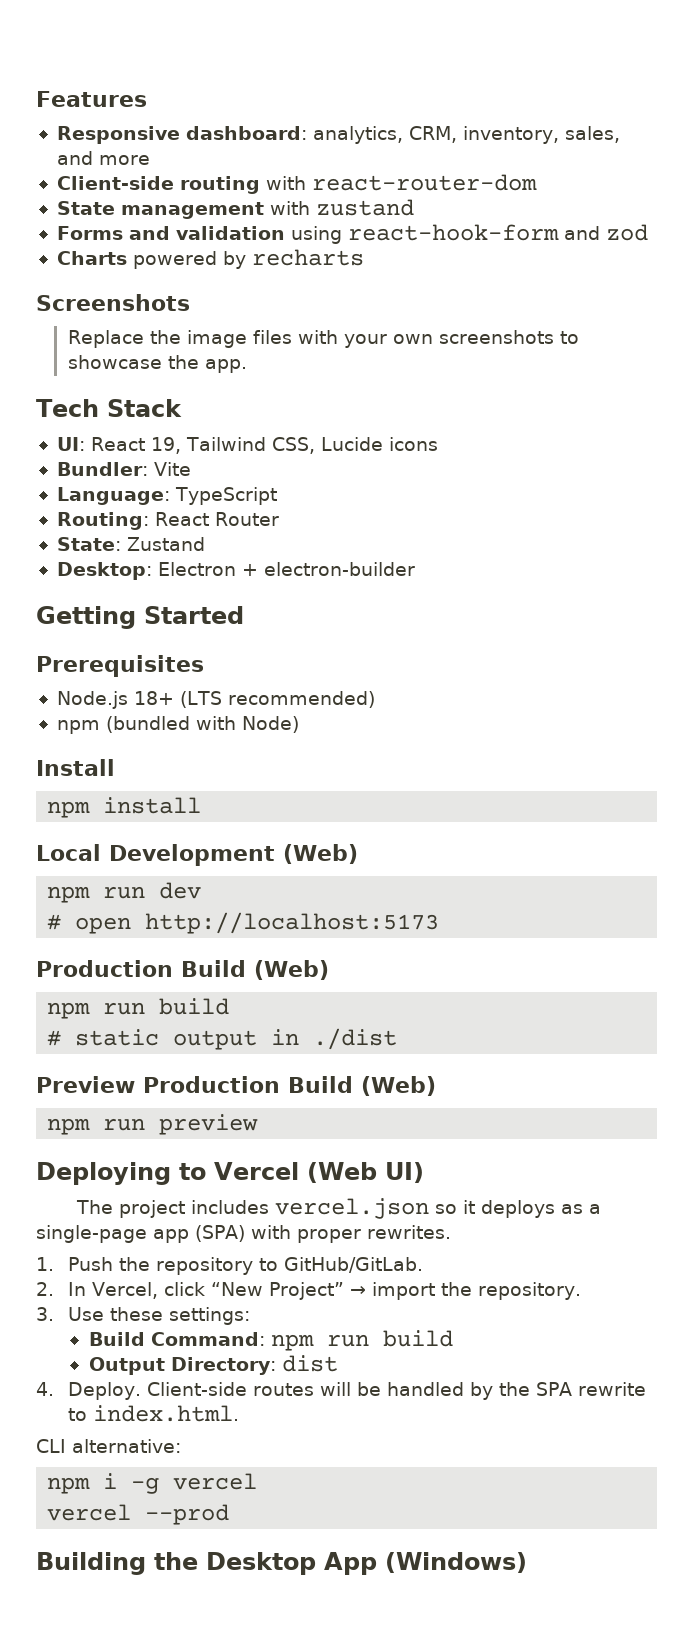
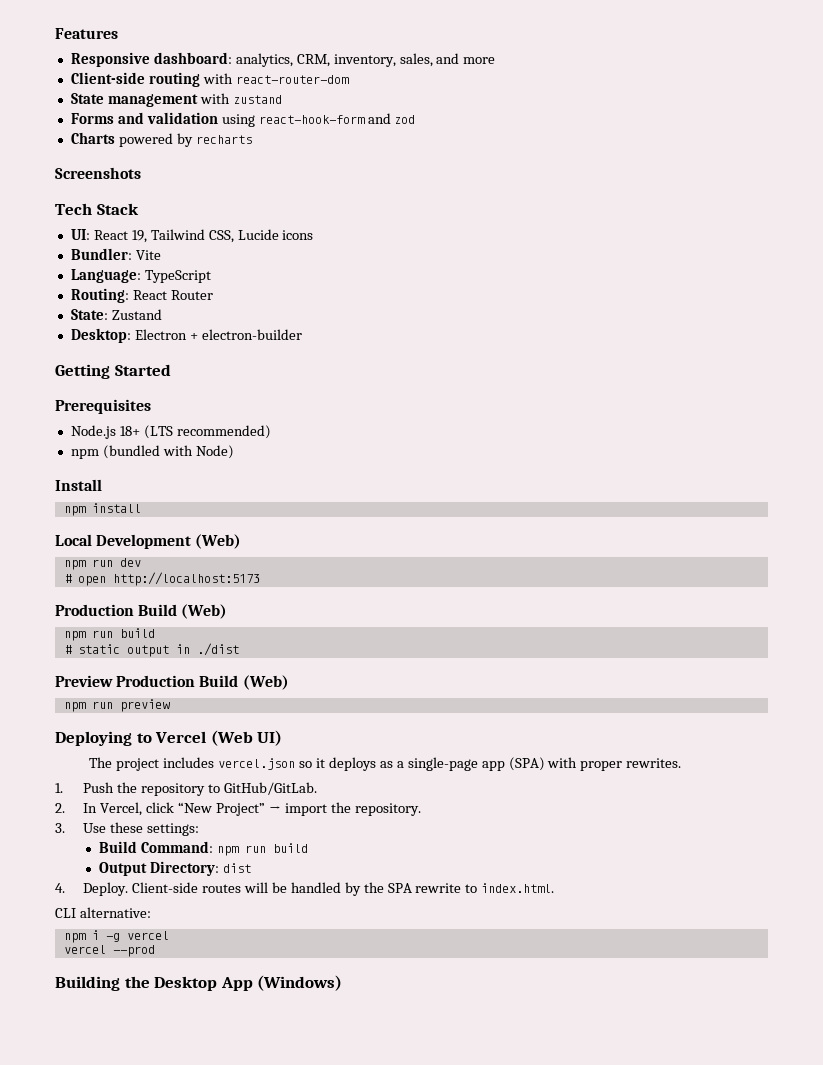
[67,330,579,348] [67,355,247,373] // Replace the image files with your own screenshots to showcase the app. -> (141, 173) none

